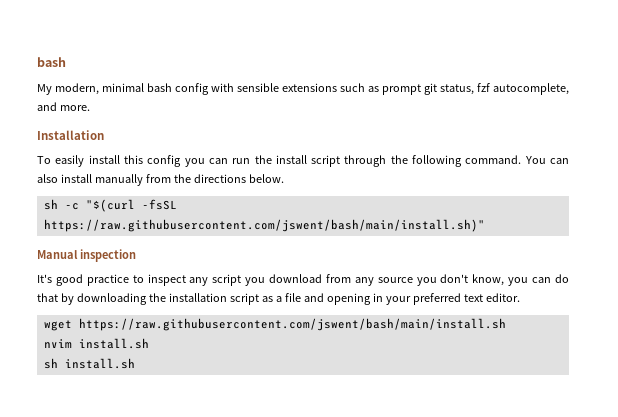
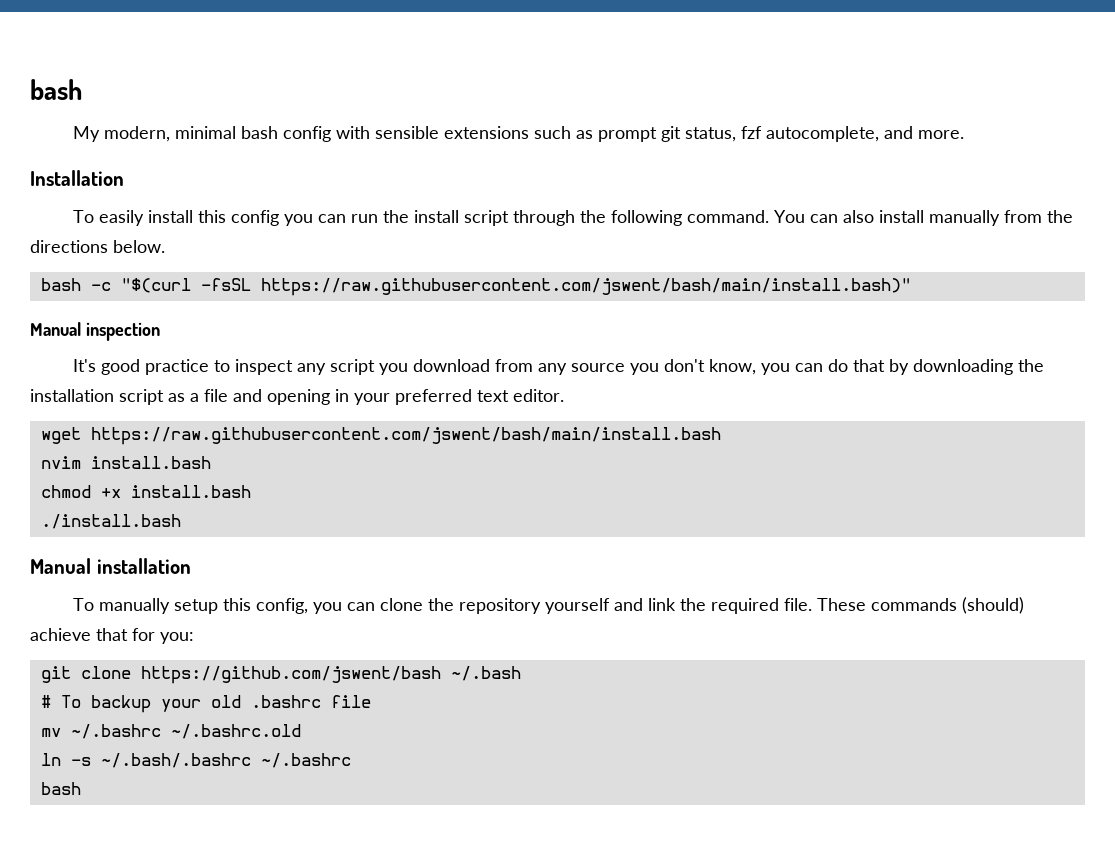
[43,199,58,210] sh -> [40,278,81,291] bash
[43,219,485,232] https://raw.githubusercontent.com/jswent/bash/main/install.sh)" -> [260,278,911,296] https://raw.githubusercontent.com/jswent/bash/main/install.bash)"
[78,318,506,331] https://raw.githubusercontent.com/jswent/bash/main/install.sh -> [90,427,721,445] https://raw.githubusercontent.com/jswent/bash/main/install.bash
[78,338,149,349] [43,358,135,369] install.sh // sh install.sh -> [90,456,211,469] [40,485,251,498] [40,514,181,529] [30,558,191,574] [72,597,1024,614] [30,628,194,644] [40,666,521,684] [40,695,371,713] [40,724,301,739] [40,753,351,768] [40,782,81,795] install.bash // chmod +x install.bash // ./install.bash // Manual installation // To manually setup this config, you can clone the repository yourself and link the required file. These commands (should) achieve that for you: // git clone https://github.com/jswent/bash ~/.bash // # To backup your old .bashrc file // mv ~/.bashrc ~/.bashrc.old // ln -s ~/.bash/.bashrc ~/.bashrc // bash

